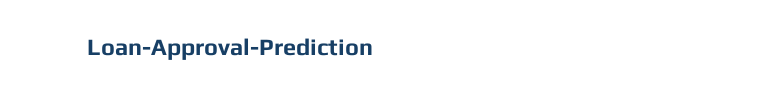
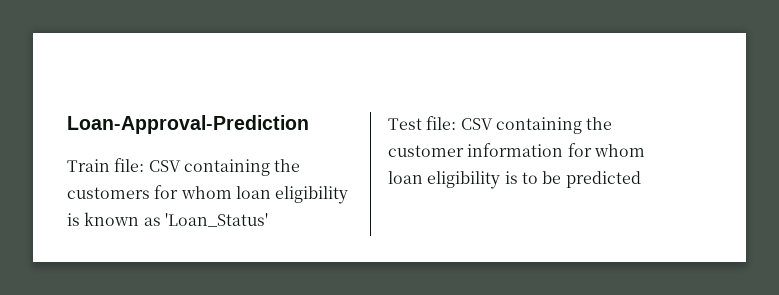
(373, 49) none -> [67,158,301,176] [67,185,349,204] [67,212,268,227] [388,116,613,134] [388,143,645,157] [388,171,641,189] // Train file: CSV containing the customers for whom loan eligibility is known as 'Loan_Status' // Test file: CSV containing the customer information for whom loan eligibility is to be predicted

